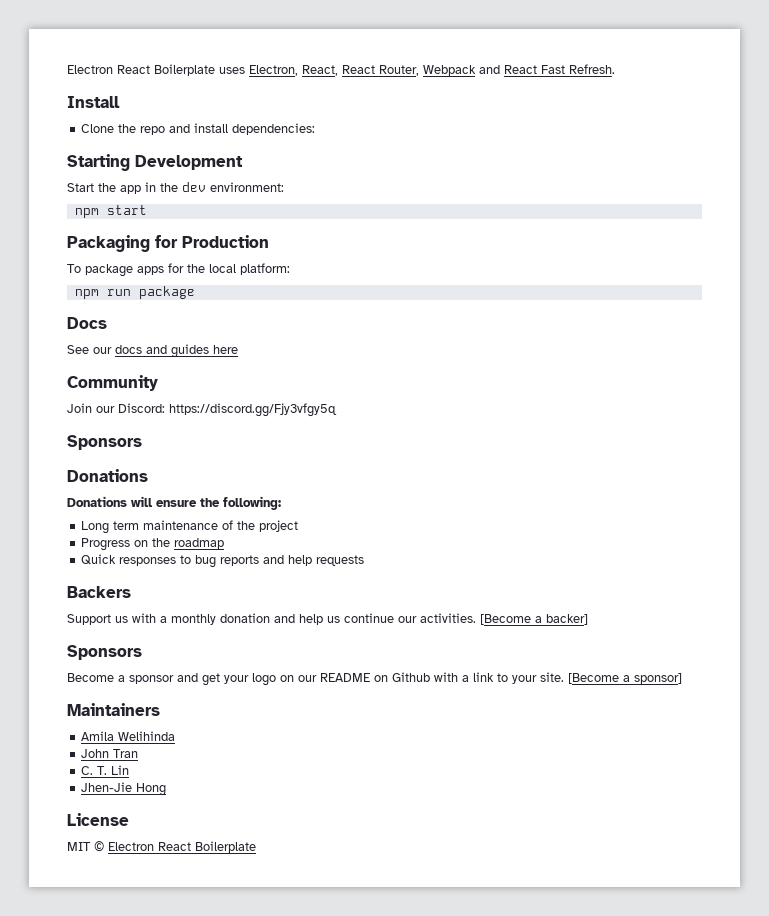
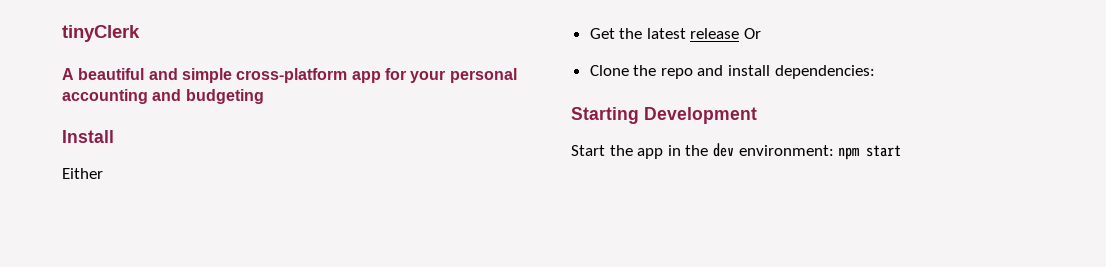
[67,64,615,76] [67,96,120,108] Electron React Boilerplate uses Electron, React, React Router, Webpack and React Fast Refresh. // Install -> [62,25,140,42] [62,68,517,83] [62,89,264,104] [62,130,114,143] [62,168,103,179] [589,28,762,39] tinyClerk // A beautiful and simple cross-platform app for your personal accounting and budgeting // Install // Either // Get the latest release Or
(284, 187) // -> (834, 150) none
[67,235,269,252] [67,263,290,277] [74,286,195,299] [67,317,107,329] [67,344,238,358] [67,375,158,391] [67,403,337,417] [67,435,142,450] [67,469,148,482] [67,496,281,510] [81,520,299,534] [81,538,225,551] [81,554,365,568] [67,586,131,598] [67,613,588,625] [67,645,142,660] [67,672,682,686] [67,703,160,716] [81,731,176,741] [81,749,139,758] [81,765,130,775] [81,782,167,796] [67,813,129,826] [67,841,256,853] // Packaging for Production // To package apps for the local platform: // npm run package // Docs // See our docs and guides here // Community // Join our Discord: https://discord.gg/Fjy3vfgy5q // Sponsors // Donations // Donations will ensure the following: // Long term maintenance of the project // Progress on the roadmap // Quick responses to bug reports and help requests // Backers // Support us with a monthly donation and help us continue our activities. [Become a backer] // Sponsors // Become a sponsor and get your logo on our README on Github with a link to your site. [Become a sponsor] // Maintainers // Amila Welihinda // John Tran // C. T. Lin // Jhen-Jie Hong // License // MIT © Electron React Boilerplate -> (902, 151) none

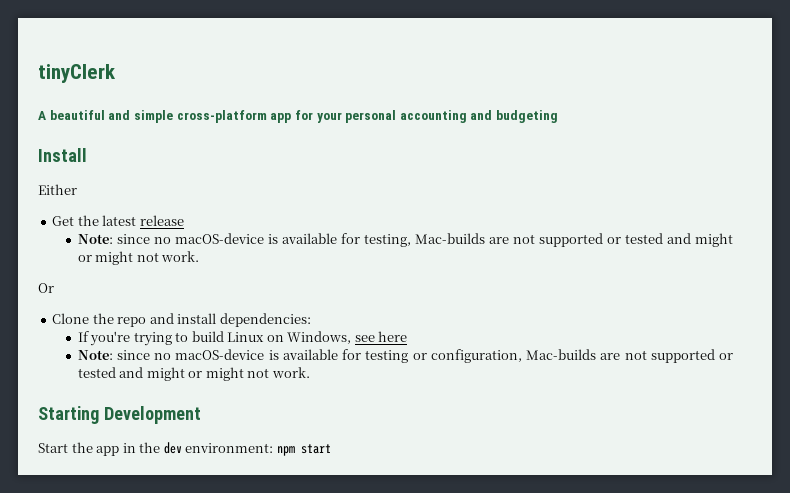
(740, 33) none -> [77,233,733,247] [77,251,200,265] // Note: since no macOS-device is available for testing, Mac-builds are not supported or tested and might or might not work. //
(875, 72) none -> [77,331,408,346] [77,349,734,363] [77,367,310,381] // If you're trying to build Linux on Windows, see here // Note: since no macOS-device is available for testing or configuration, Mac-builds are not supported or tested and might or might not work.

